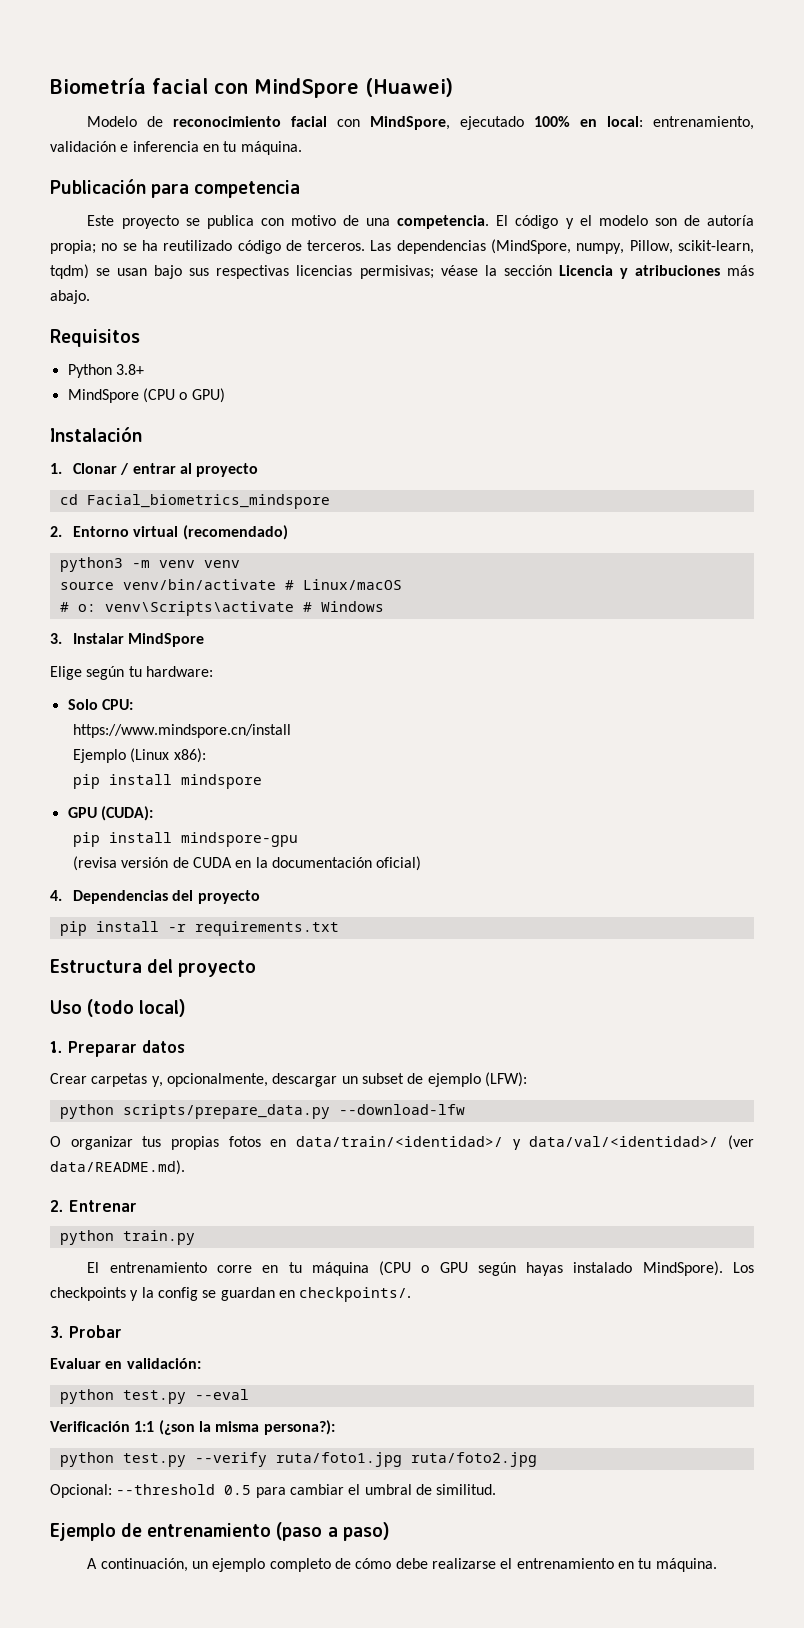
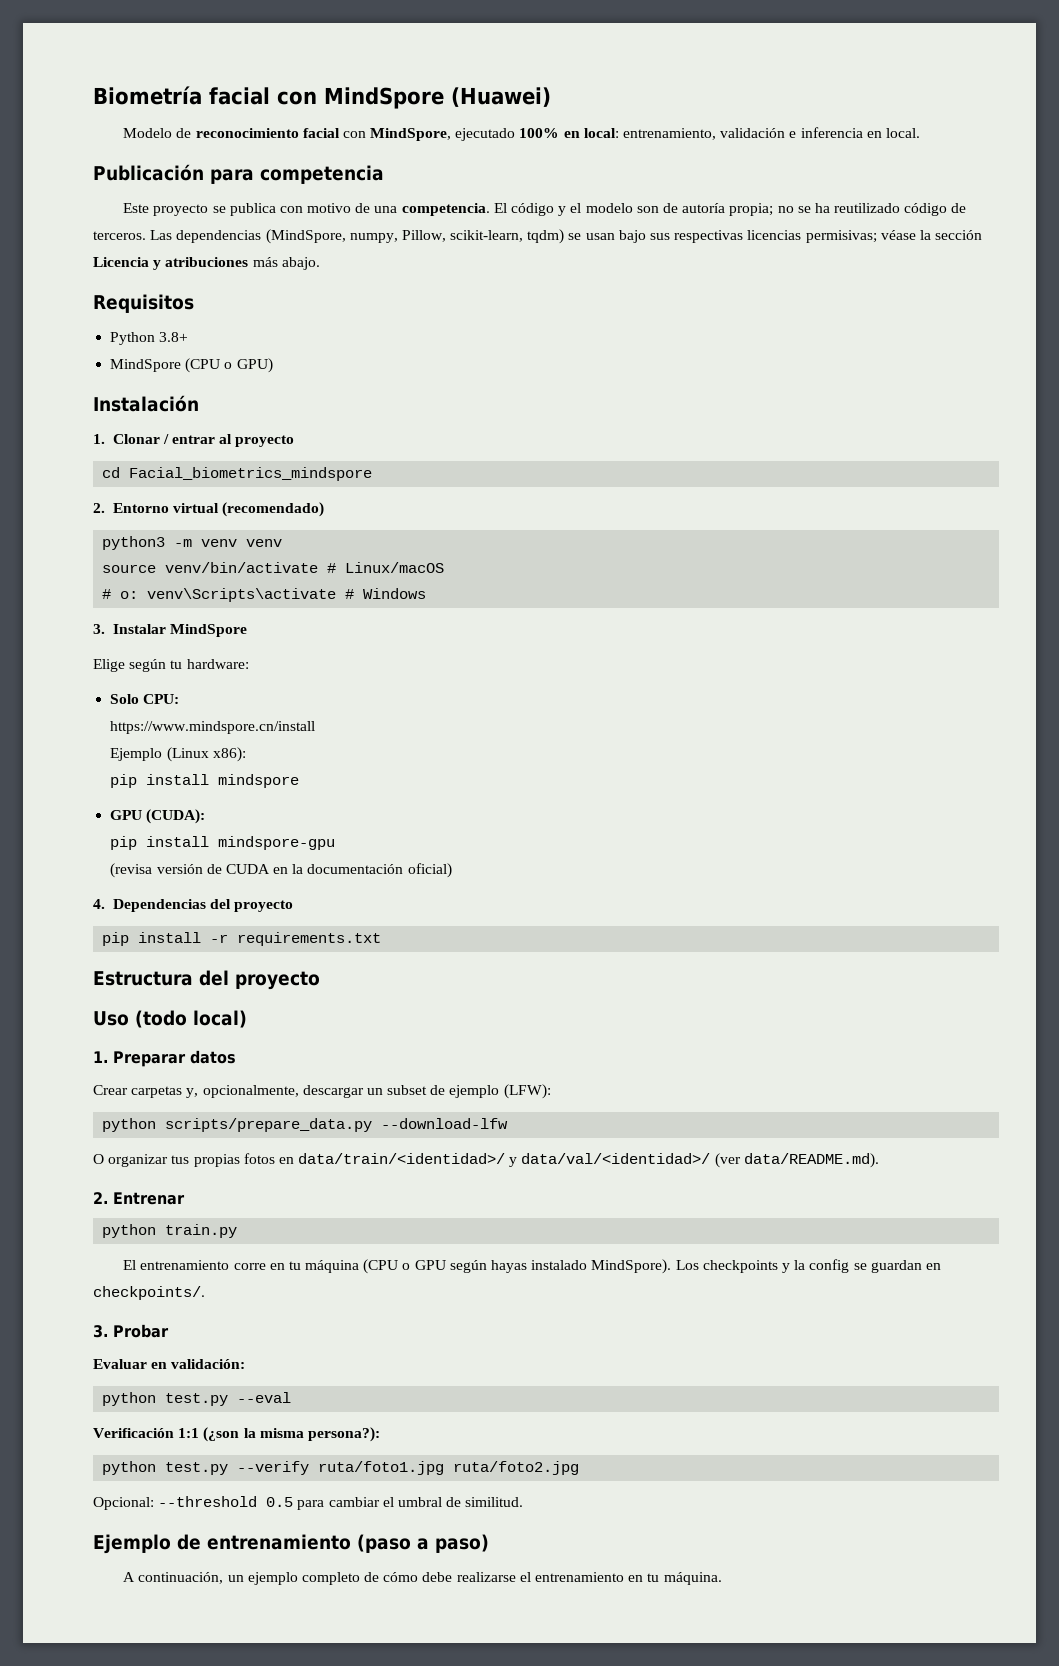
[223,141,302,155] tu máquina. -> [885,128,920,138] local.

